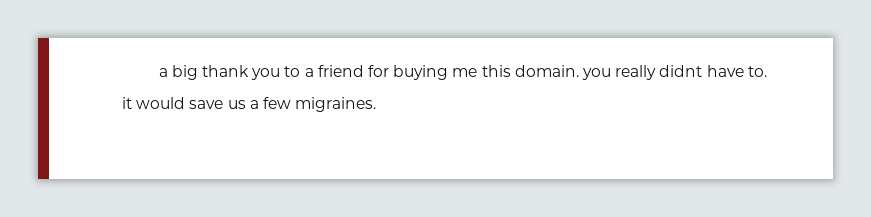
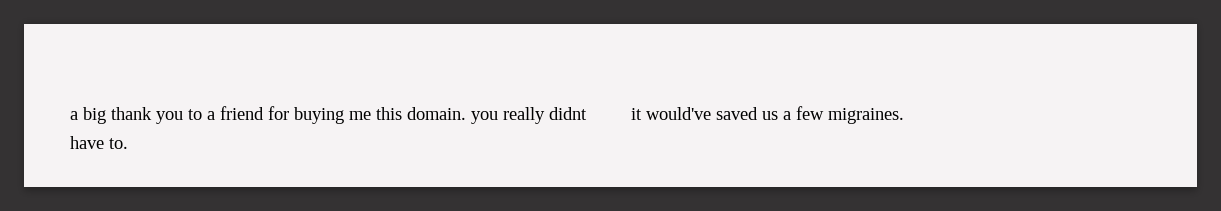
[136,97,224,109] would save -> [646,107,758,120] would've saved

